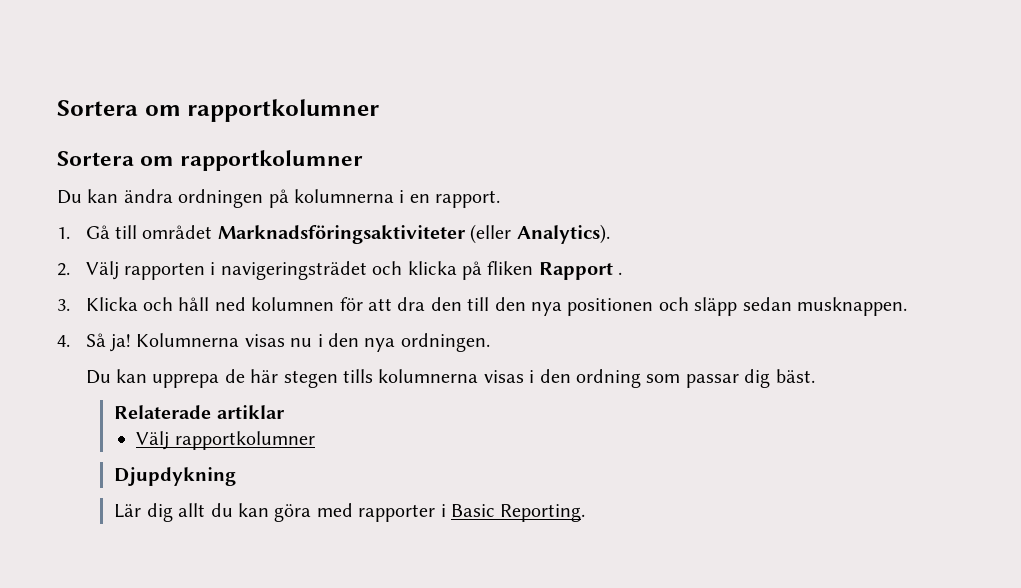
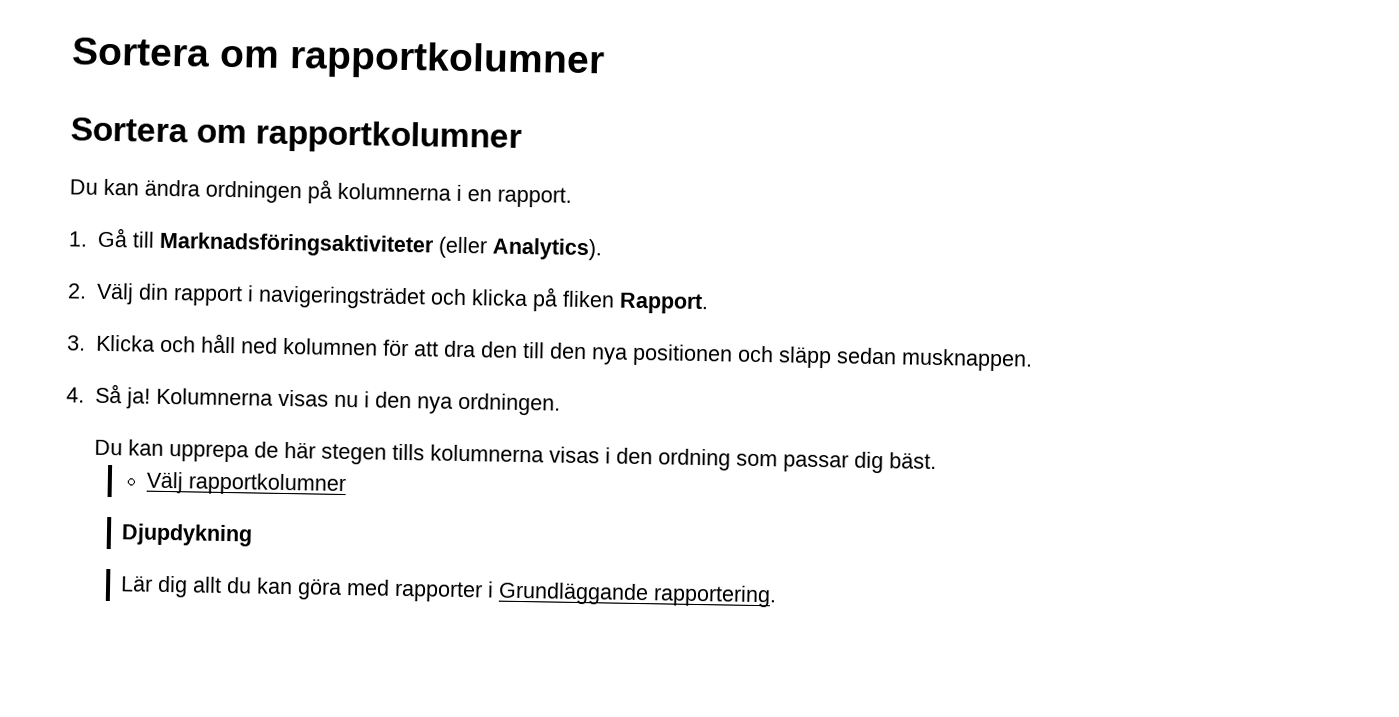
[142,225,213,239] området -> (156, 239) none
[124,262,206,280] rapporten -> [138,283,244,307] din rapport
[538,262,623,280] Rapport . -> [619,292,710,315] Rapport.
[114,405,285,419] // Relaterade artiklar -> (938, 461) none
[450,504,586,522] Basic Reporting. -> [498,581,778,608] Grundläggande rapportering.

